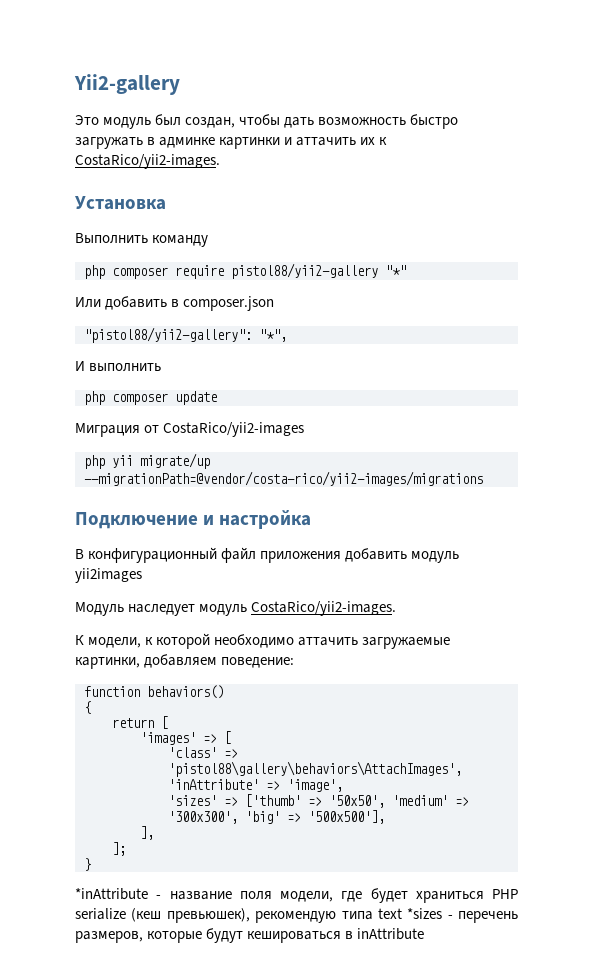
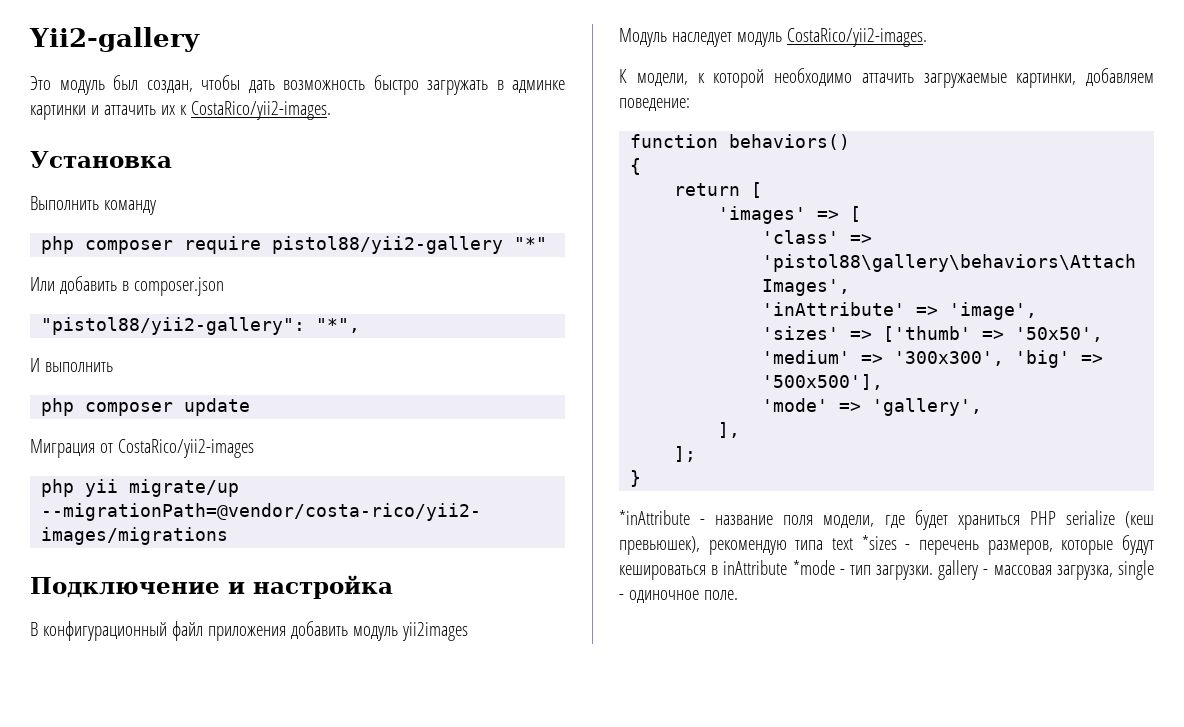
(385, 817) none -> [762,398,983,416] // 'mode' => 'gallery',
(425, 934) none -> [792,560,1154,580] [619,590,738,603] *mode - тип загрузки. gallery - массовая загрузка, single - одиночное поле.

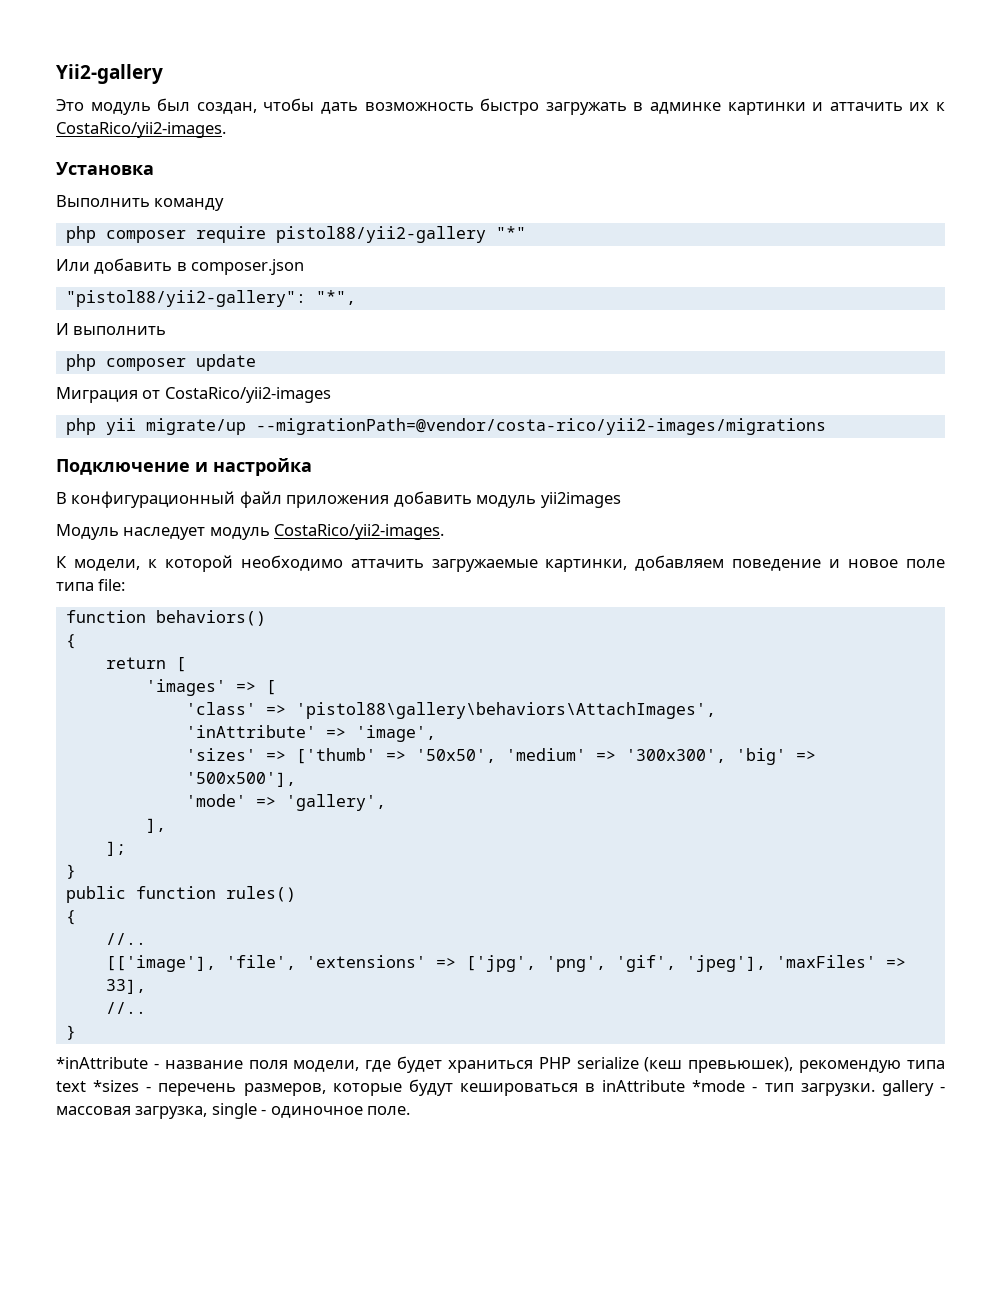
[619,98,690,111] поведение: -> [732,559,945,571] [56,579,126,591] поведение и новое поле типа file:
(642, 478) none -> [65,886,296,903] [65,910,76,925] [105,933,146,945] [105,955,906,972] [105,979,146,994] [105,1002,146,1014] [65,1025,76,1040] // public function rules() // { // //.. // [['image'], 'file', 'extensions' => ['jpg', 'png', 'gif', 'jpeg'], 'maxFiles' => 33], // //.. // }

